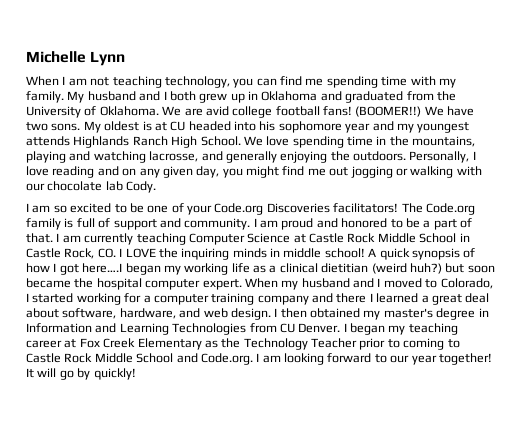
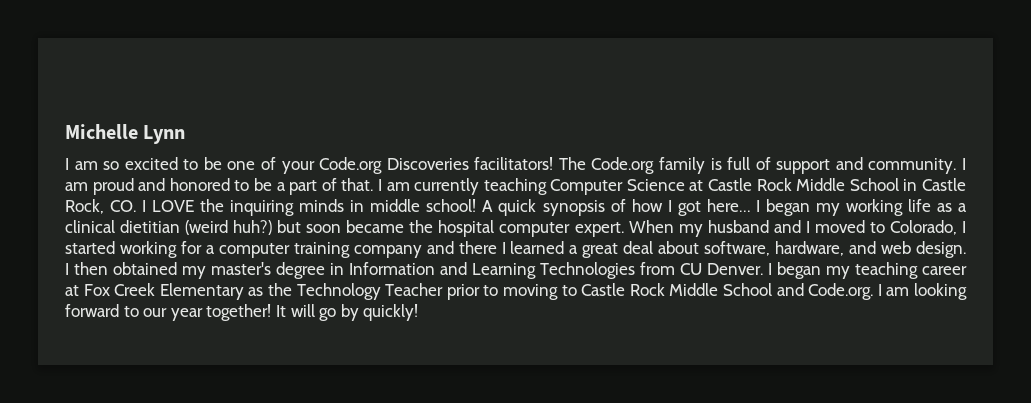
[26,76,456,88] [26,91,456,103] [26,106,475,118] [26,121,470,133] [26,136,476,148] [26,151,476,163] [26,166,482,178] [26,181,157,193] // When I am not teaching technology, you can find me spending time with my family. My husband and I both grew up in Oklahoma and graduated from the University of Oklahoma. We are avid college football fans! (BOOMER!!) We have two sons. My oldest is at CU headed into his sophomore year and my youngest attends Highlands Ranch High School. We love spending time in the mountains, playing and watching lacrosse, and generally enjoying the outdoors. Personally, I love reading and on any given day, you might find me out jogging or walking with our chocolate lab Cody. -> (186, 134) none
[82,263,123,273] here….I -> [706,199,760,212] here… I
[403,338,445,350] coming -> [502,284,558,300] moving

